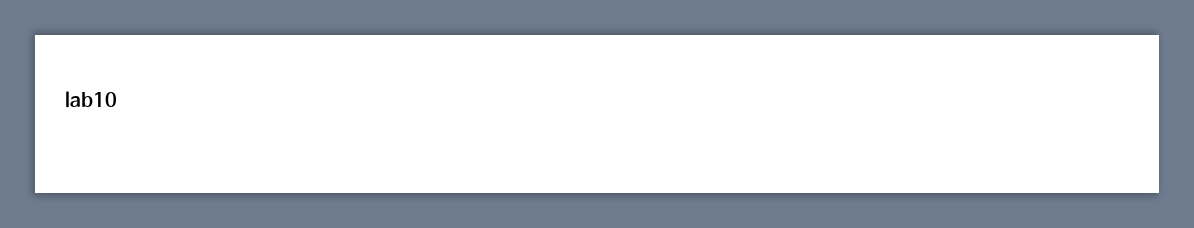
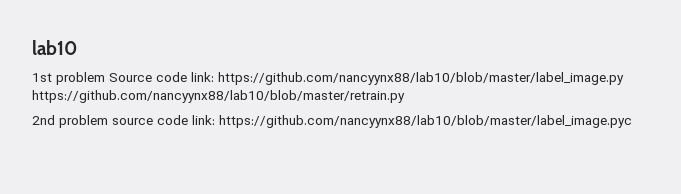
(117, 99) none -> [32,72,624,85] [32,90,405,103] [32,115,632,128] // 1st problem Source code link: https://github.com/nancyynx88/lab10/blob/master/label_image.py https://github.com/nancyynx88/lab10/blob/master/retrain.py // 2nd problem source code link: https://github.com/nancyynx88/lab10/blob/master/label_image.pyc

